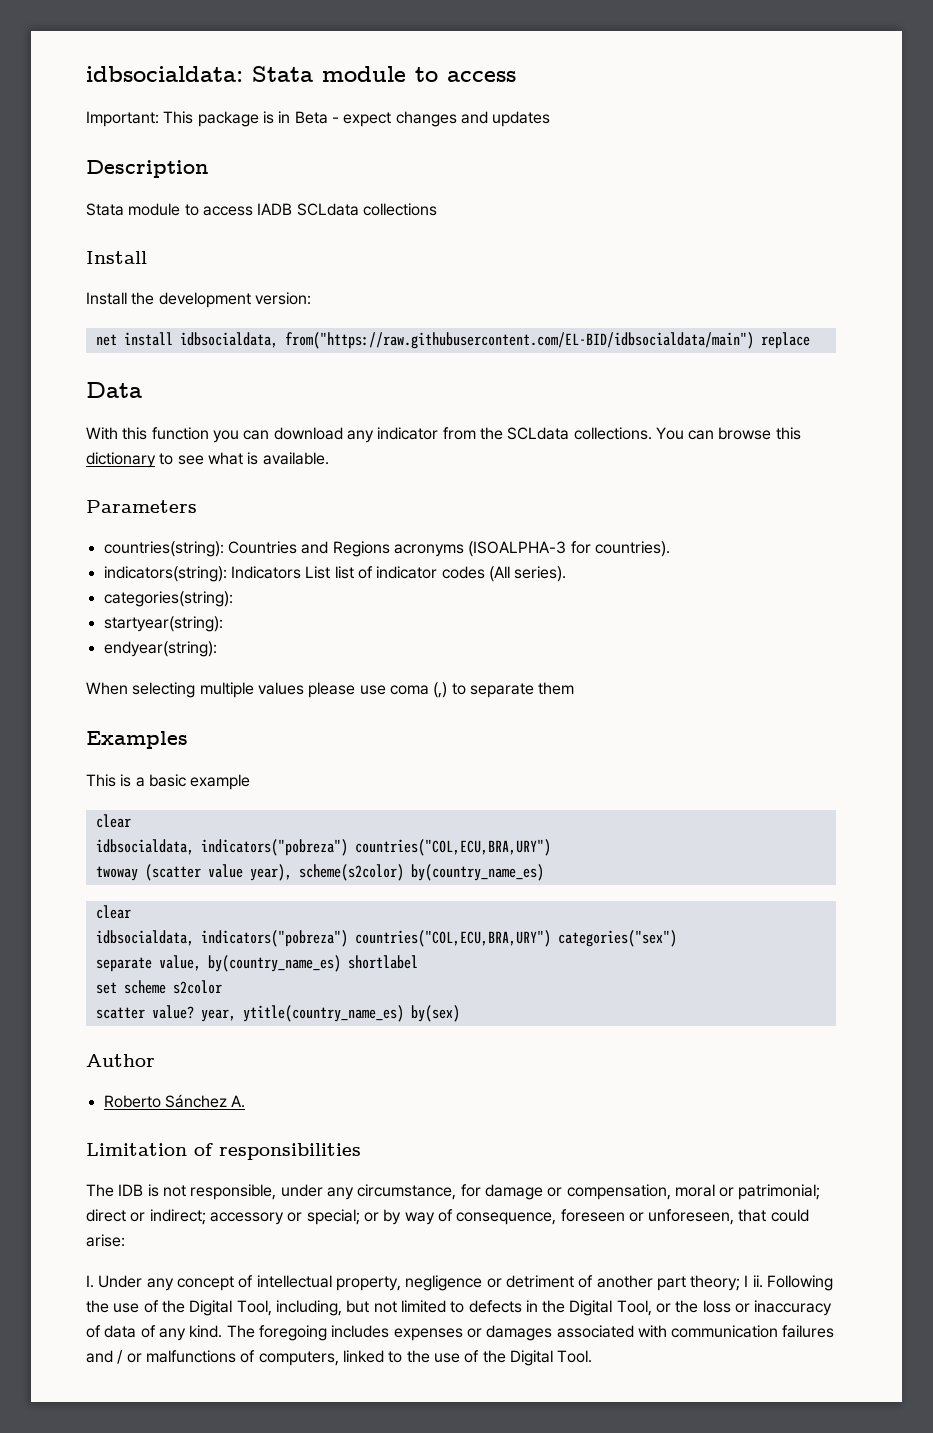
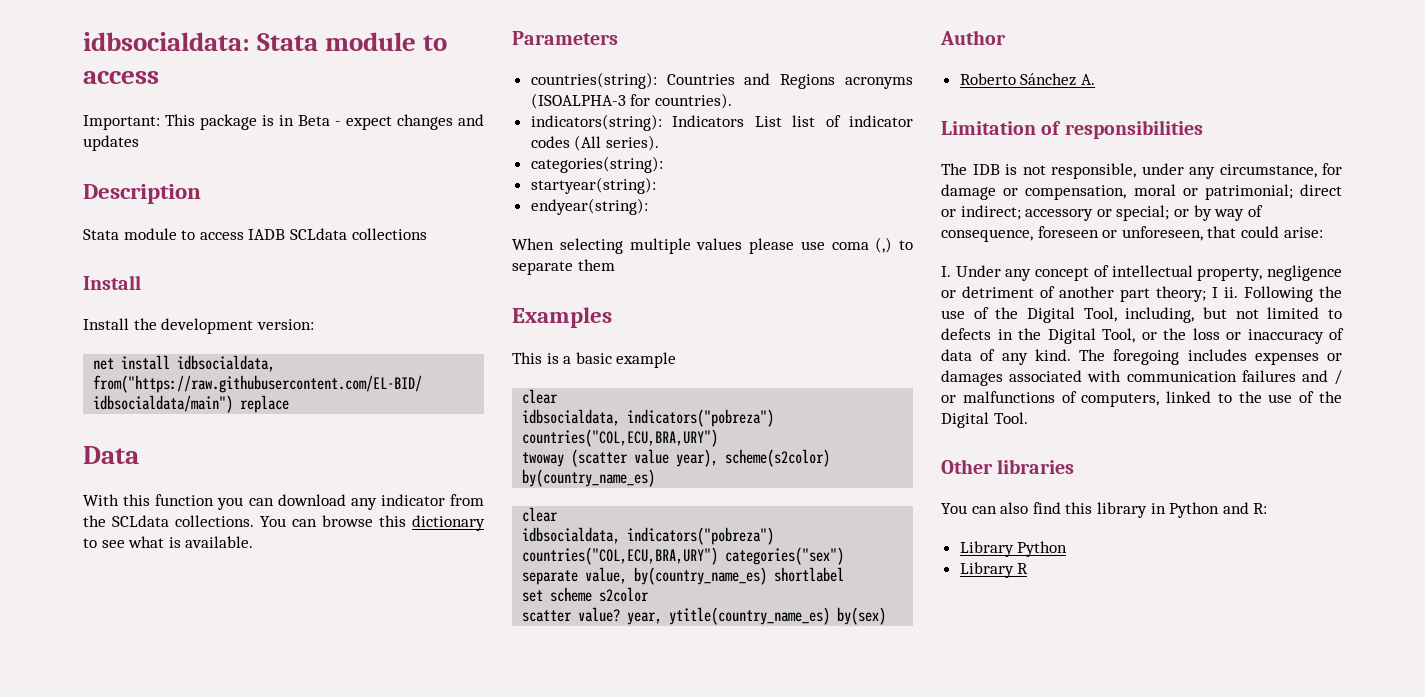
(593, 1356) none -> [941,459,1075,474] [941,502,1268,518] [959,541,1068,557] [959,562,1029,578] // Other libraries // You can also find this library in Python and R: // Library Python // Library R

